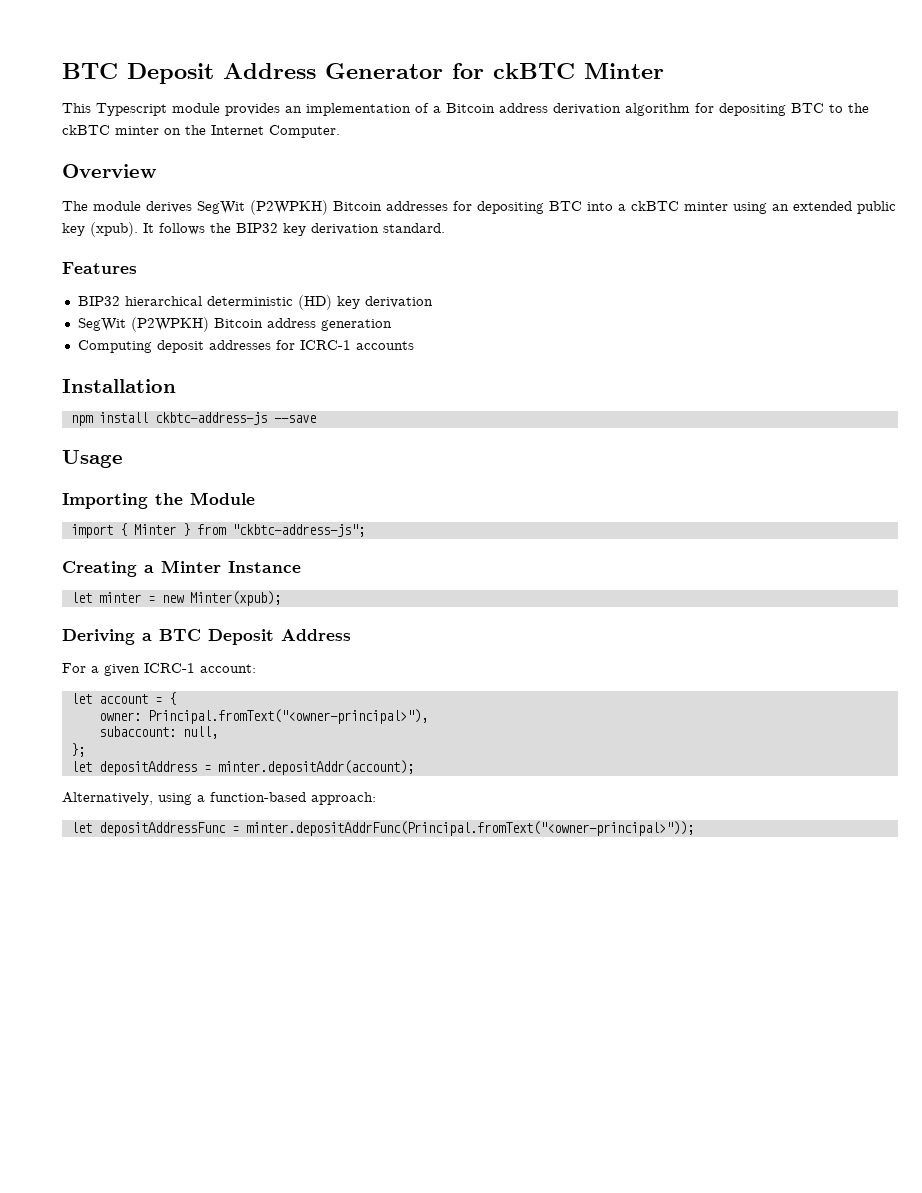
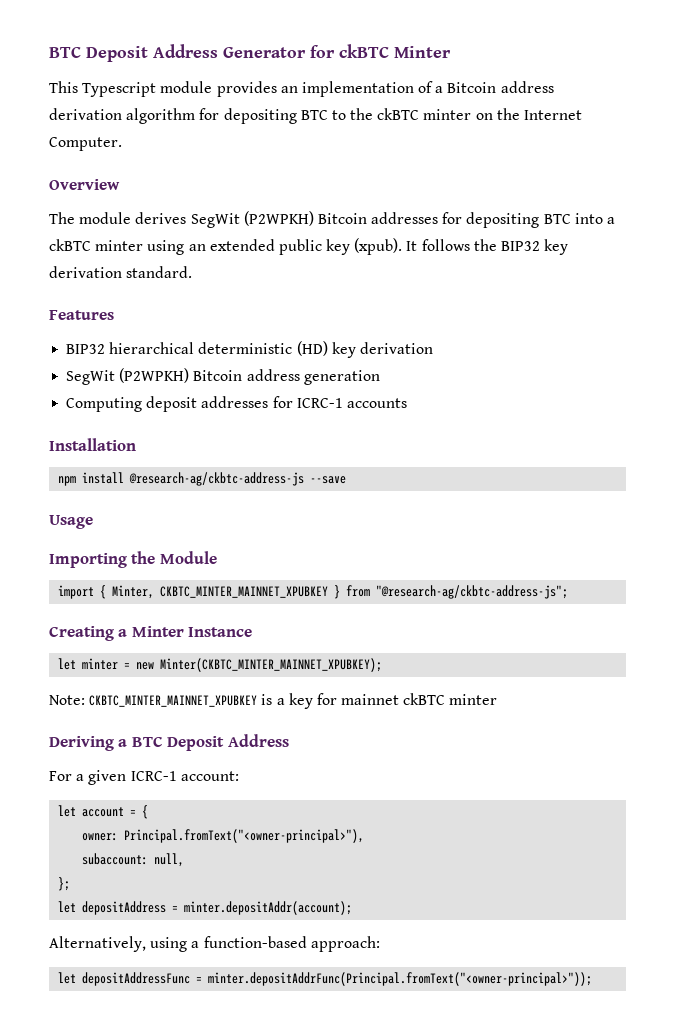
[154,412,267,425] ckbtc-address-js -> [129,472,305,486] @research-ag/ckbtc-address-js
[133,524,176,535] Minter -> [112,585,329,599] Minter, CKBTC_MINTER_MAINNET_XPUBKEY
[231,524,365,537] "ckbtc-address-js"; -> [376,585,569,599] "@research-ag/ckbtc-address-js";
[189,591,281,606] Minter(xpub); -> [160,658,383,672] [49,693,498,709] Minter(CKBTC_MINTER_MAINNET_XPUBKEY); // Note: CKBTC_MINTER_MAINNET_XPUBKEY is a key for mainnet ckBTC minter

